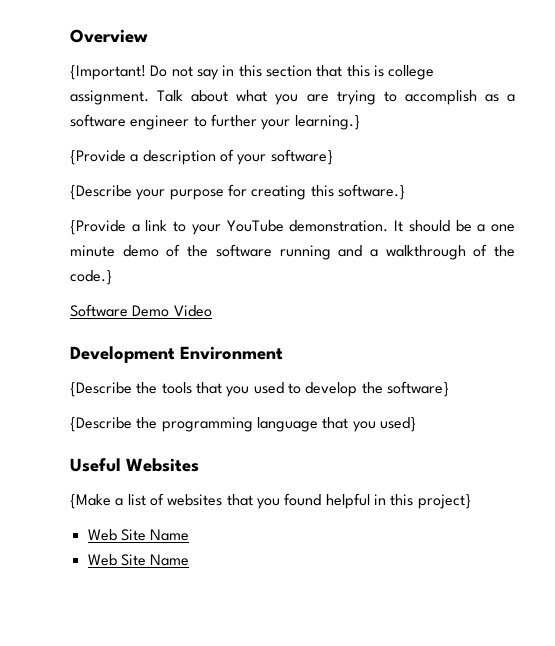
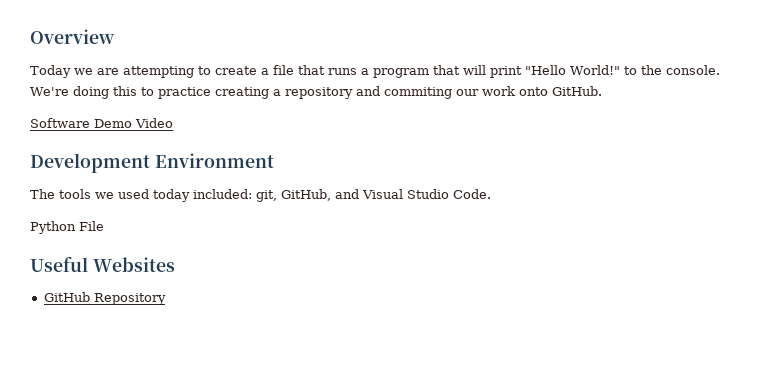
[70,65,435,80] [70,90,516,105] [70,114,360,130] [70,149,333,165] [70,184,405,200] [70,220,516,235] [70,244,515,260] [70,270,112,285] {Important! Do not say in this section that this is college assignment. Talk about what you are trying to accomplish as a software engineer to further your learning.} // {Provide a description of your software} // {Describe your purpose for creating this software.} // {Provide a link to your YouTube demonstration. It should be a one minute demo of the software running and a walkthrough of the code.} -> [30,65,720,78] [30,86,602,99] Today we are attempting to create a file that runs a program that will print "Hello World!" to the console. We're doing this to practice creating a repository and commiting our work onto GitHub.
[70,381,449,397] [70,417,416,432] [70,458,199,472] [70,493,471,509] [87,529,190,541] [87,554,190,566] {Describe the tools that you used to develop the software} // {Describe the programming language that you used} // Useful Websites // {Make a list of websites that you found helpful in this project} // Web Site Name // Web Site Name -> [30,189,491,202] [30,221,104,234] [30,256,175,272] [43,292,166,305] The tools we used today included: git, GitHub, and Visual Studio Code. // Python File // Useful Websites // GitHub Repository

